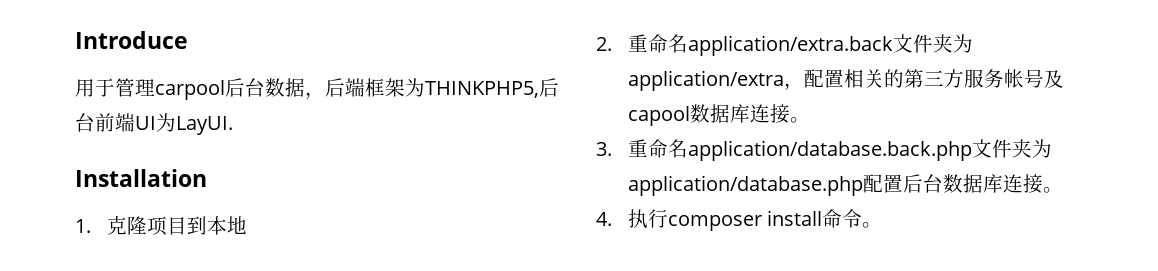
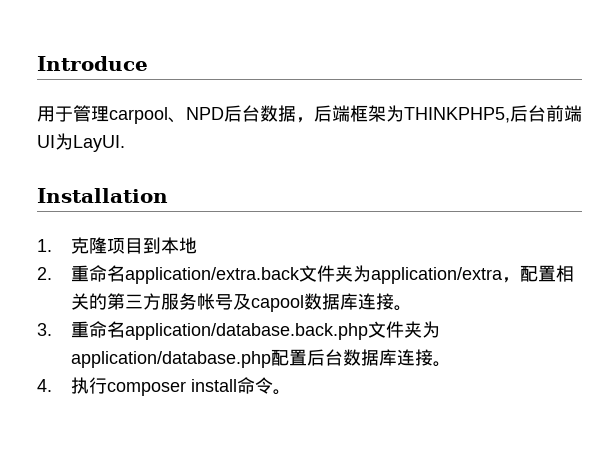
(225, 90) none -> [168,107,224,123] 、NPD

